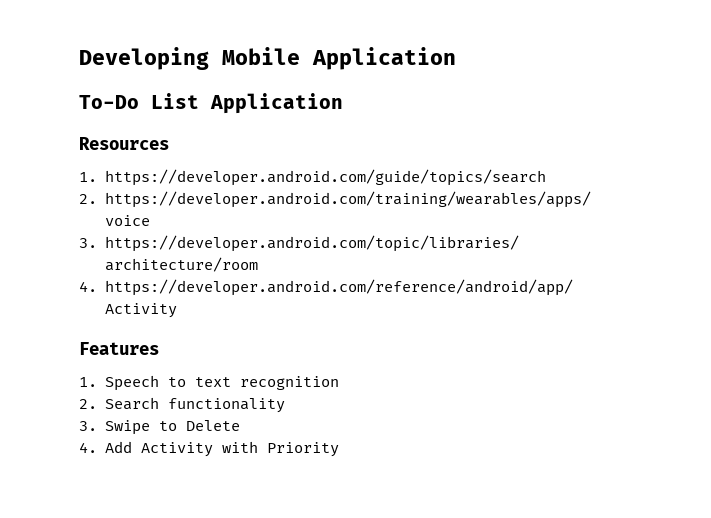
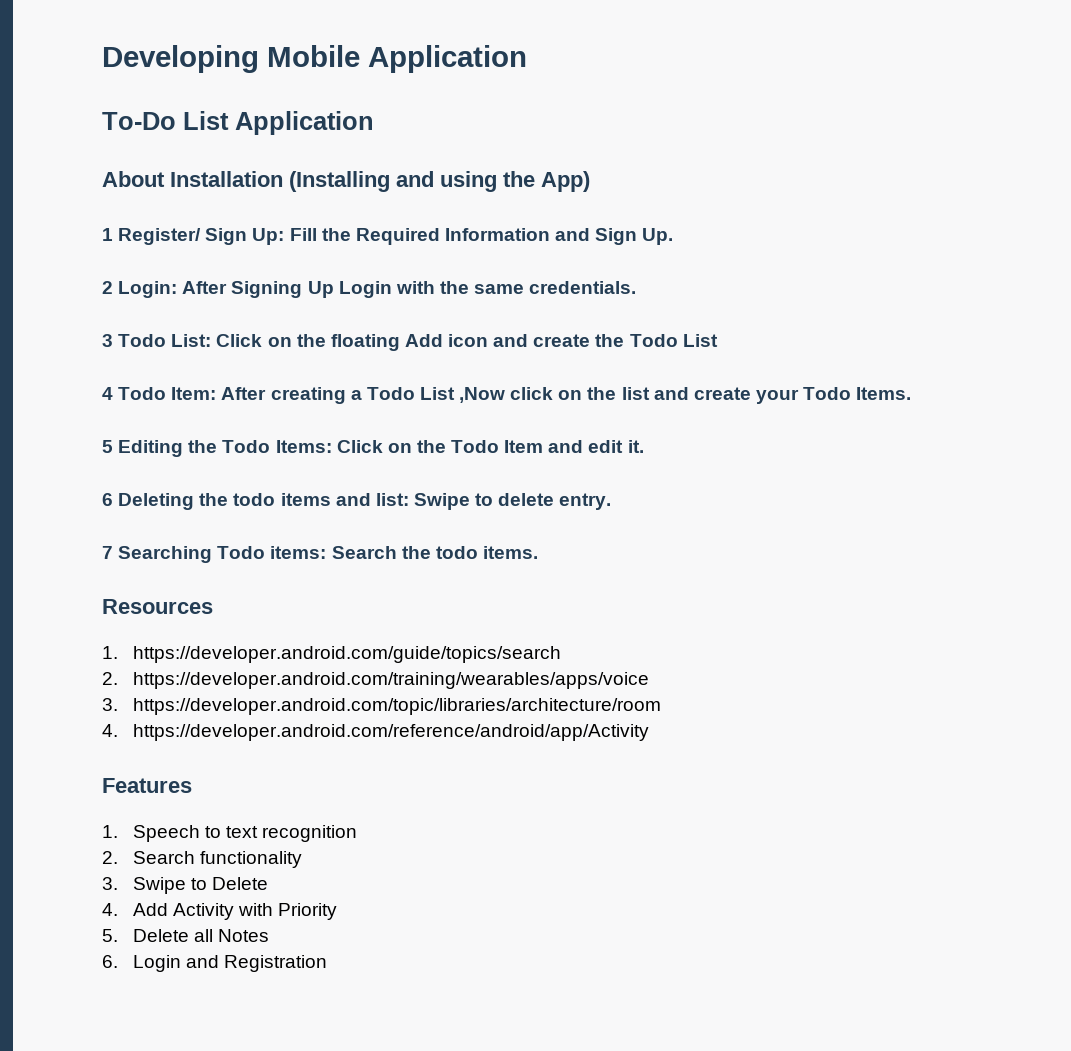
(343, 103) none -> [102,171,590,192] [102,228,674,245] [102,281,637,298] [102,334,718,351] [102,387,912,404] [102,440,644,457] [102,493,612,510] [102,546,538,563] // About Installation (Installing and using the App) // 1 Register/ Sign Up: Fill the Required Information and Sign Up. // 2 Login: After Signing Up Login with the same credentials. // 3 Todo List: Click on the floating Add icon and create the Todo List // 4 Todo Item: After creating a Todo List ,Now click on the list and create your Todo Items. // 5 Editing the Todo Items: Click on the Todo Item and edit it. // 6 Deleting the todo items and list: Swipe to delete entry. // 7 Searching Todo items: Search the todo items.
(339, 449) none -> [102,929,269,942] [102,955,327,972] // 5. Delete all Notes // 6. Login and Registration

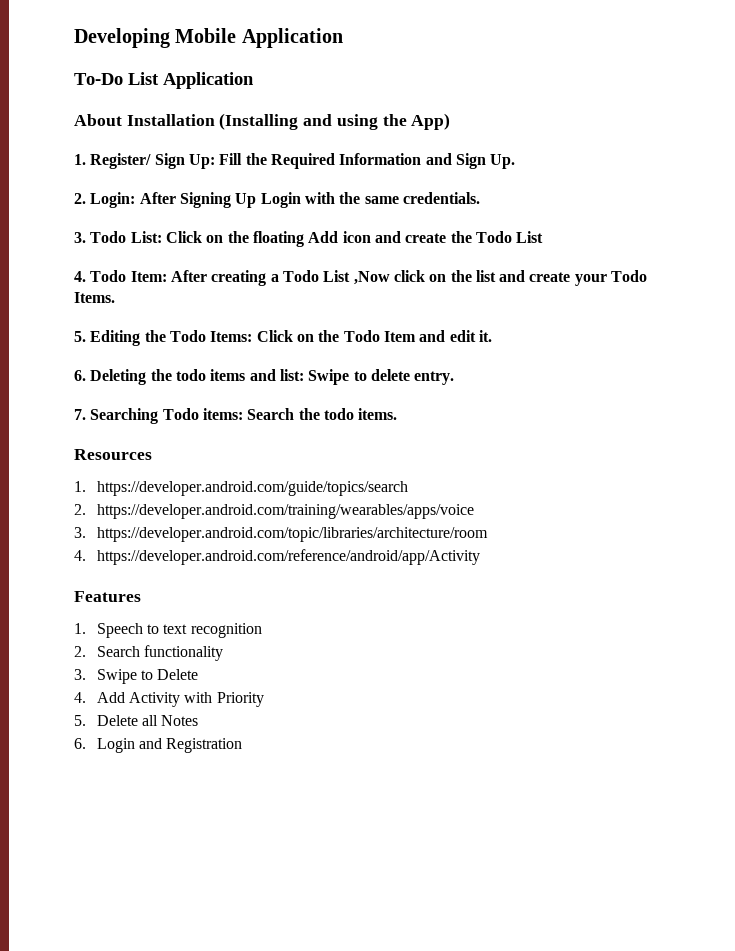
[102,228,113,241] 1 -> [74,154,86,165] 1.
[102,281,113,294] 2 -> [74,193,86,204] 2.
[102,334,113,347] 3 -> [74,232,86,243] 3.
[102,387,113,400] 4 -> [74,271,86,282] 4.
[102,440,113,453] 5 -> [74,331,86,342] 5.
[102,493,113,506] 6 -> [74,370,86,381] 6.
[102,546,113,559] 7 -> [74,409,86,420] 7.

